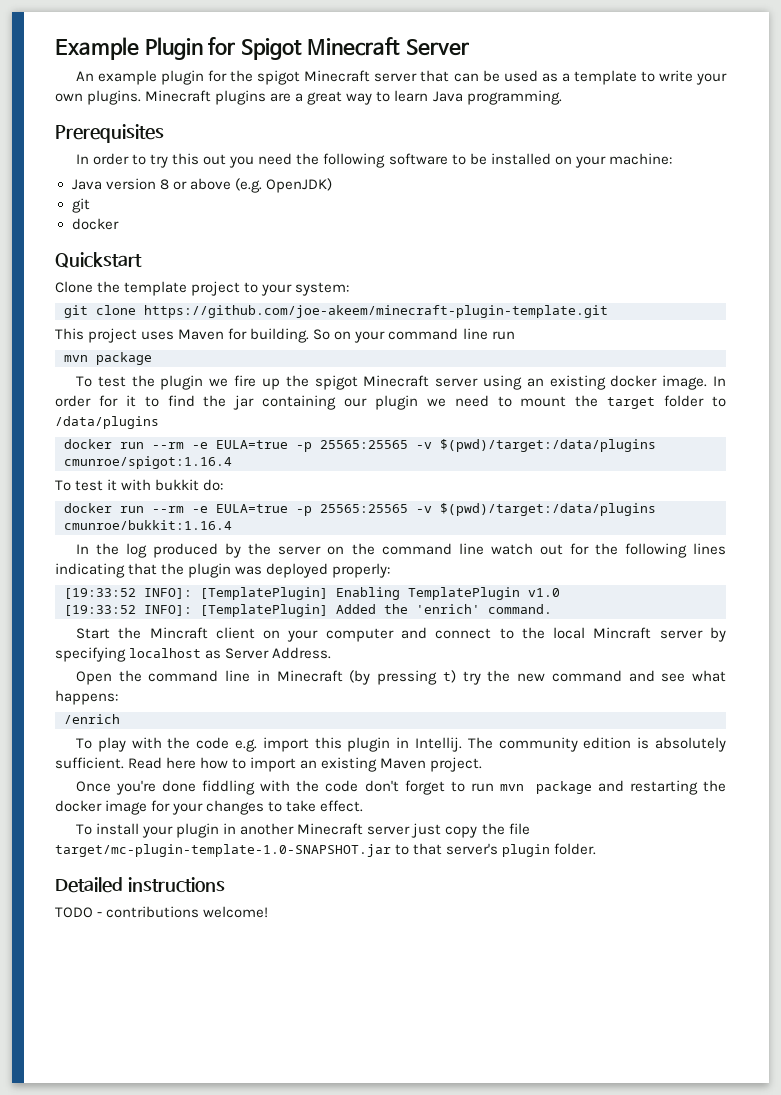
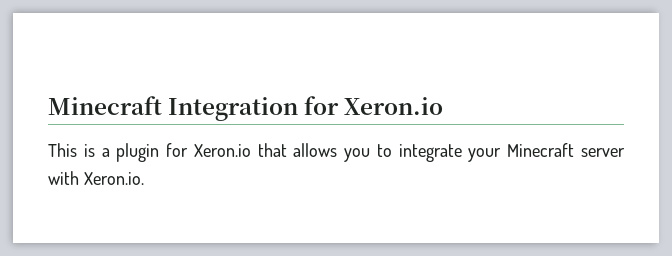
[55,37,469,60] [76,70,727,85] [55,90,562,105] [55,124,164,143] [76,153,672,168] [71,178,332,193] [71,198,90,213] [71,218,119,230] [55,252,142,268] [55,281,350,296] [64,305,608,318] [55,328,515,343] [64,352,152,365] [76,375,727,390] [55,395,726,410] [55,416,159,429] [64,439,656,452] [64,456,232,469] [55,479,224,491] [64,503,656,516] [64,520,232,530] [76,543,727,558] [55,563,391,578] [64,587,560,600] [64,604,552,617] [76,627,727,642] [55,647,332,662] [76,670,726,685] [55,690,118,705] [64,714,120,724] [76,737,727,752] [55,757,483,772] [76,780,727,795] [55,800,364,815] [76,823,530,838] [55,843,597,857] [55,877,225,893] [55,906,269,918] Example Plugin for Spigot Minecraft Server // An example plugin for the spigot Minecraft server that can be used as a template to write your own plugins. Minecraft plugins are a great way to learn Java programming. // Prerequisites // In order to try this out you need the following software to be installed on your machine: // Java version 8 or above (e.g. OpenJDK) // git // docker // Quickstart // Clone the template project to your system: // git clone https://github.com/joe-akeem/minecraft-plugin-template.git // This project uses Maven for building. So on your command line run // mvn package // To test the plugin we fire up the spigot Minecraft server using an existing docker image. In order for it to find the jar containing our plugin we need to mount the target folder to /data/plugins // docker run --rm -e EULA=true -p 25565:25565 -v $(pwd)/target:/data/plugins cmunroe/spigot:1.16.4 // To test it with bukkit do: // docker run --rm -e EULA=true -p 25565:25565 -v $(pwd)/target:/data/plugins cmunroe/bukkit:1.16.4 // In the log produced by the server on the command line watch out for the following lines indicating that the plugin was deployed properly: // [19:33:52 INFO]: [TemplatePlugin] Enabling TemplatePlugin v1.0 // [19:33:52 INFO]: [TemplatePlugin] Added the 'enrich' command. // Start the Mincraft client on your computer and connect to the local Mincraft server by specifying localhost as Server Address. // Open the command line in Minecraft (by pressing t) try the new command and see what happens: // /enrich // To play with the code e.g. import this plugin in Intellij. The community edition is absolutely sufficient. Read here how to import an existing Maven project. // Once you're done fiddling with the code don't forget to run mvn package and restarting the docker image for your changes to take effect. // To install your plugin in another Minecraft server just copy the file target/mc-plugin-template-1.0-SNAPSHOT.jar to that server's plugin folder. // Detailed instructions // TODO - contributions welcome! -> [48,96,444,121] [48,143,625,162] [48,171,144,185] Minecraft Integration for Xeron.io // This is a plugin for Xeron.io that allows you to integrate your Minecraft server with Xeron.io.

